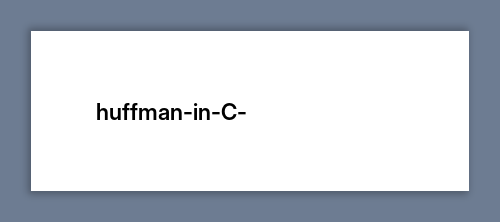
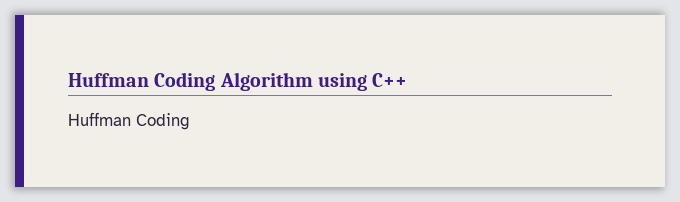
[96,103,247,120] huffman-in-C- -> [68,72,408,91] [68,112,190,130] Huffman Coding Algorithm using C++ // Huffman Coding

